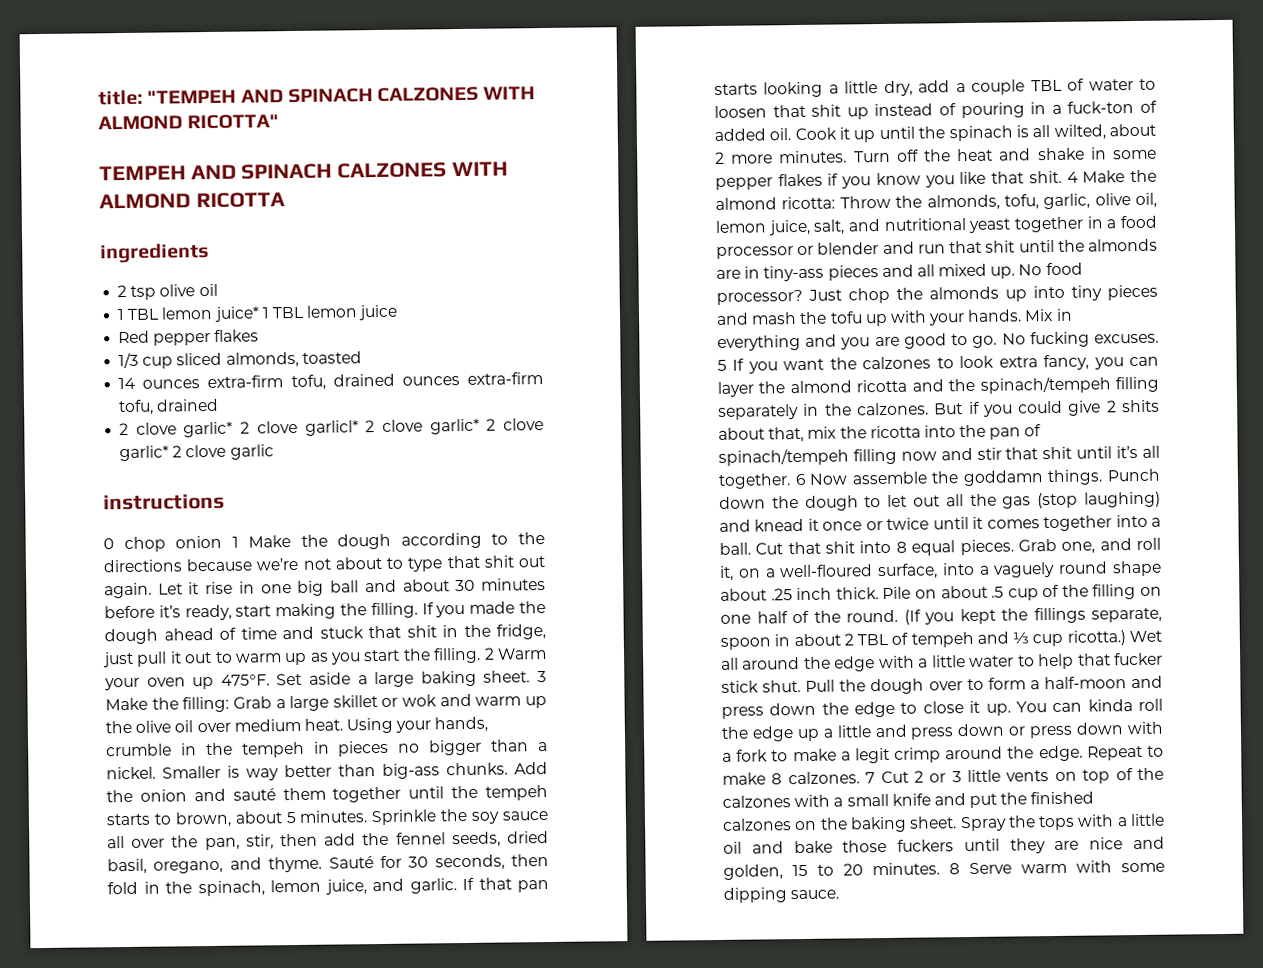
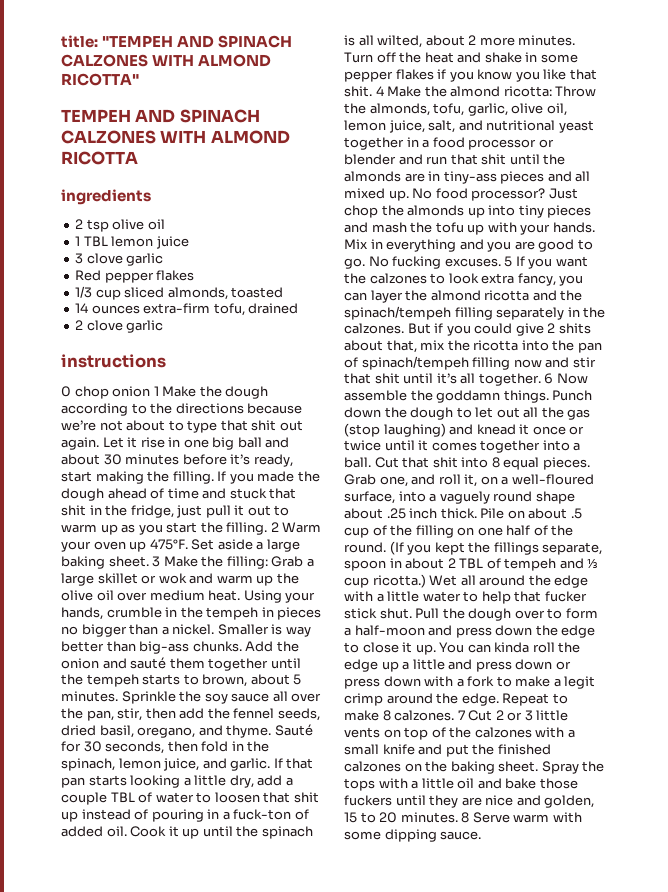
[213,304,399,322] juice* 1 TBL lemon juice -> [155,236,189,249] [75,253,164,266] juice // 3 clove garlic
[401,372,543,386] [118,398,220,416] [119,418,544,438] [119,445,170,462] ounces extra-firm tofu, drained // 2 clove garlic* 2 clove garlicl* 2 clove garlic* 2 clove garlic* -> (299, 308) //

